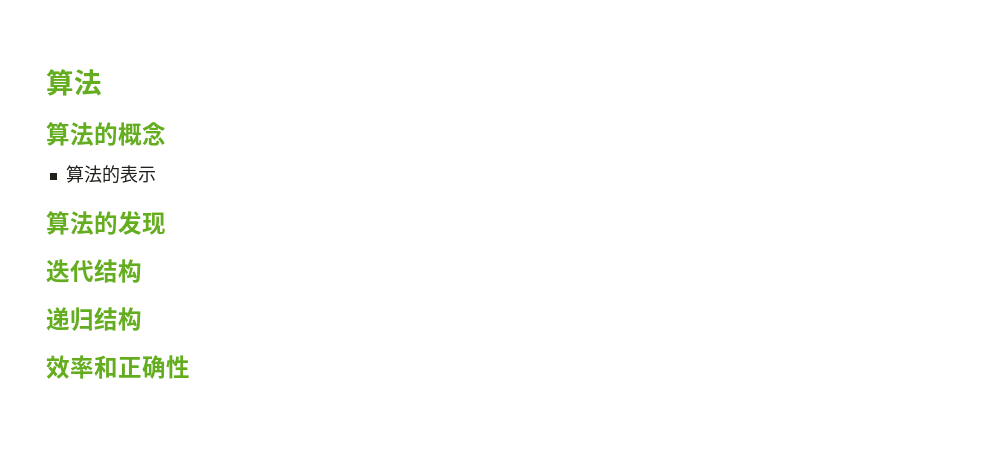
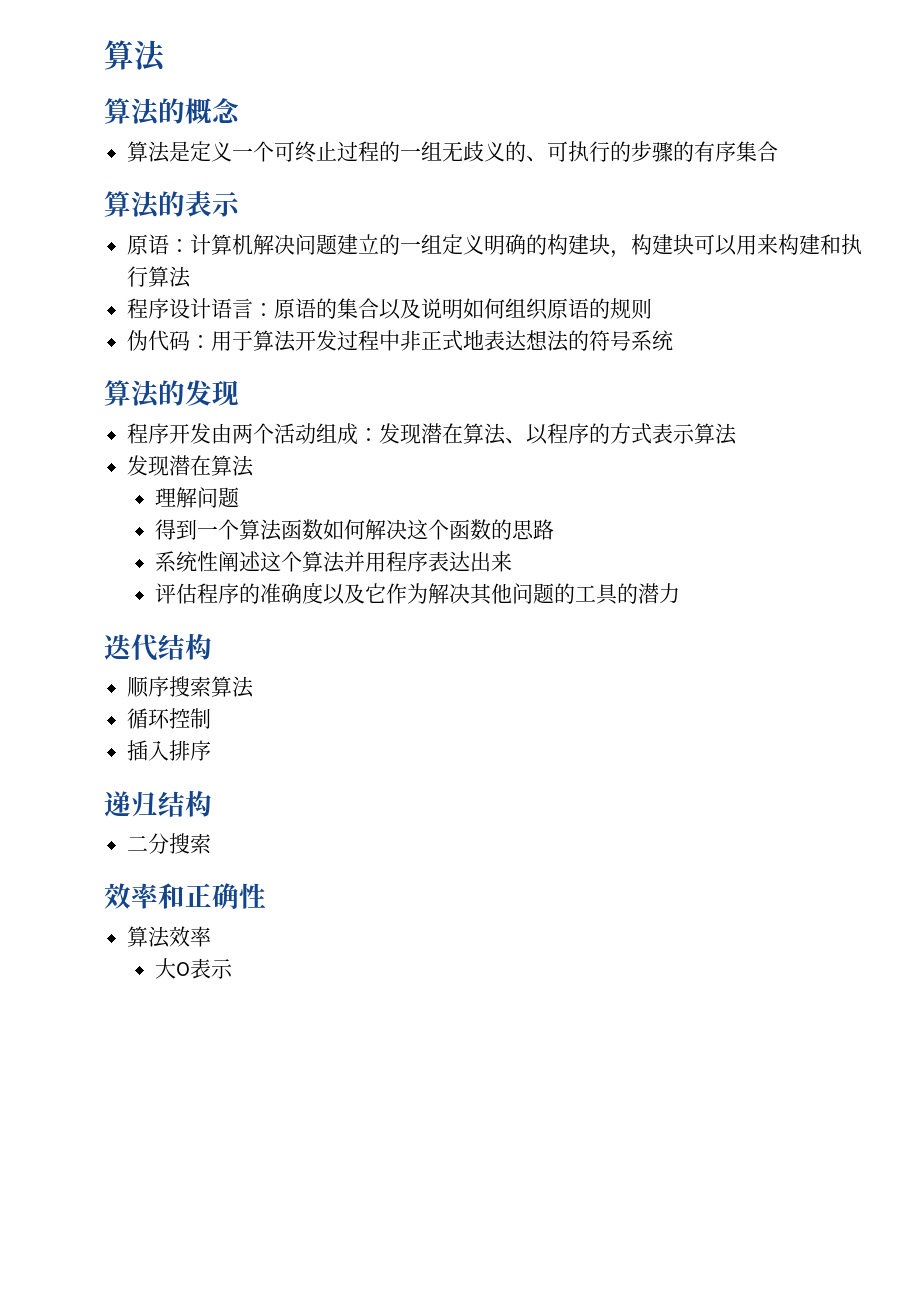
[101,165,156,184] [46,211,166,235] [46,259,142,283] 的表示 // 算法的发现 // 迭代结构 -> [169,141,779,163] [104,191,241,219] [127,234,863,258] [127,266,192,288] [127,298,653,320] [127,330,674,352] [104,380,239,408] [127,423,738,445] [127,455,255,477] [155,487,240,508] [155,519,555,541] [155,551,513,573] [155,582,681,605] [104,633,212,661] [127,676,255,698] [127,708,212,729] [127,740,212,761] 是定义一个可终止过程的一组无歧义的、可执行的步骤的有序集合 // 算法的表示 // 原语：计算机解决问题建立的一组定义明确的构建块，构建块可以用来构建和执行算法 // 程序设计语言：原语的集合以及说明如何组织原语的规则 // 伪代码：用于算法开发过程中非正式地表达想法的符号系统 // 算法的发现 // 程序开发由两个活动组成：发现潜在算法、以程序的方式表示算法 // 发现潜在算法 // 理解问题 // 得到一个算法函数如何解决这个函数的思路 // 系统性阐述这个算法并用程序表达出来 // 评估程序的准确度以及它作为解决其他问题的工具的潜力 // 迭代结构 // 顺序搜索算法 // 循环控制 // 插入排序
(142, 319) none -> [127,833,212,854] // 二分搜索
(190, 367) none -> [127,926,212,948] [155,958,234,979] // 算法效率 // 大O表示

